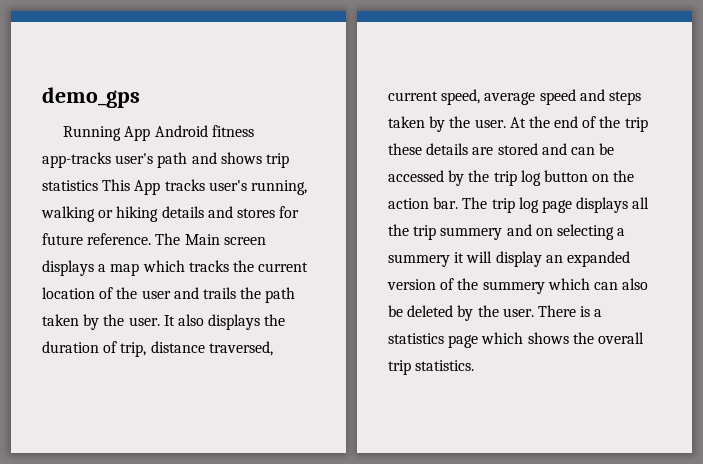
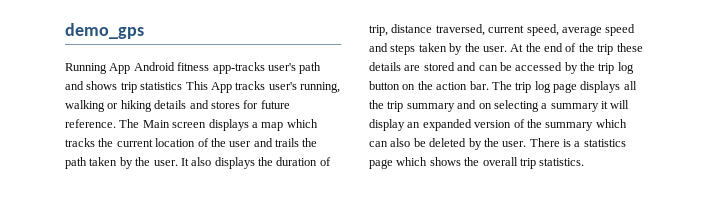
[440,227,503,240] summery -> [406,103,455,112] summary
[388,254,450,267] summery -> [550,103,599,112] summary
[482,281,545,294] summery -> [545,122,594,131] summary

